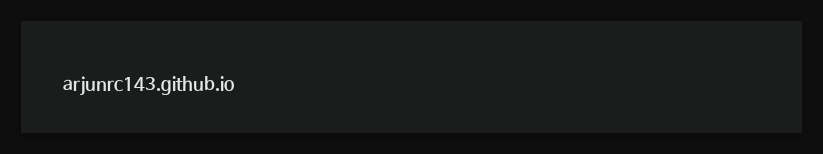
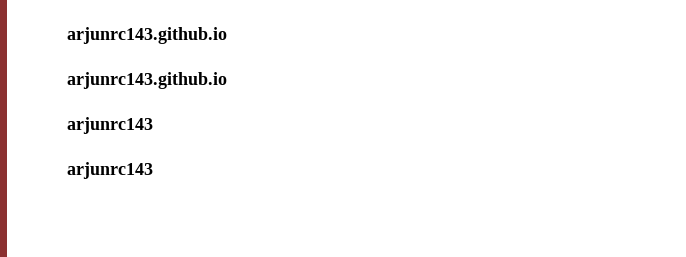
[63,76,234,96] arjunrc143.github.io -> [67,27,227,44] [67,72,227,89] [67,117,153,134] [67,162,153,179] arjunrc143.github.io // arjunrc143.github.io // arjunrc143 // arjunrc143

